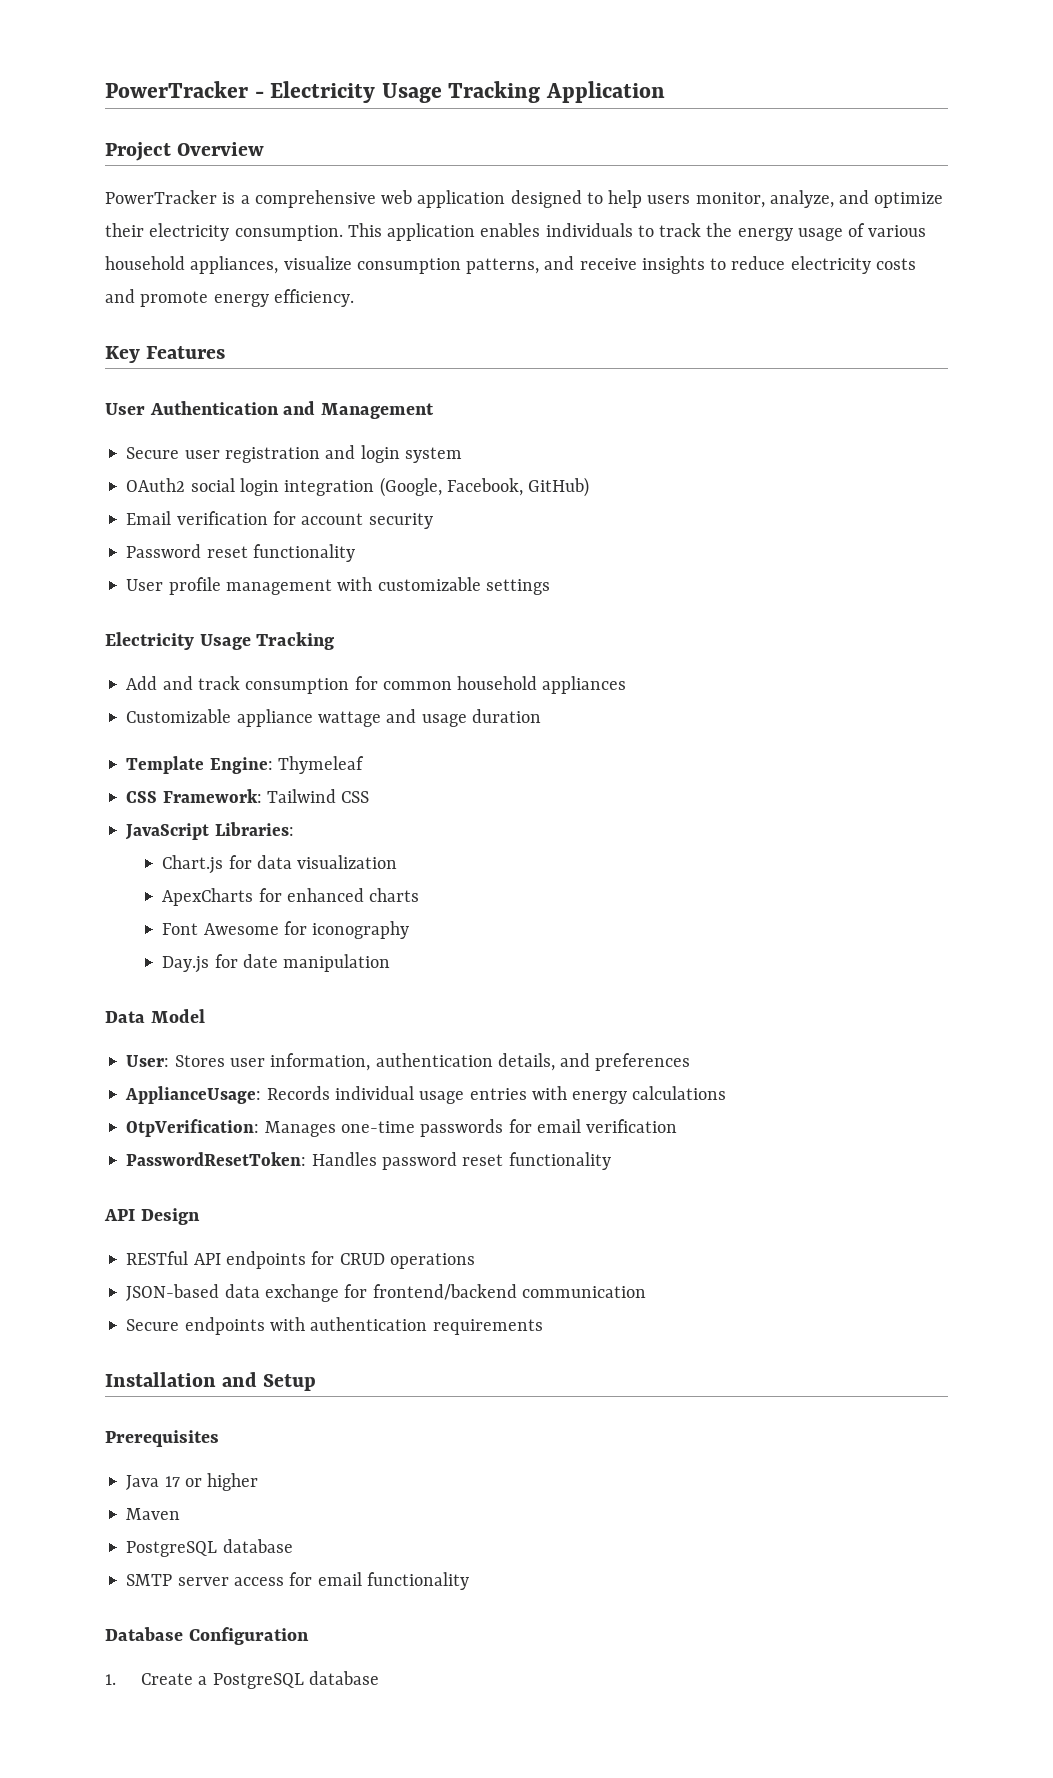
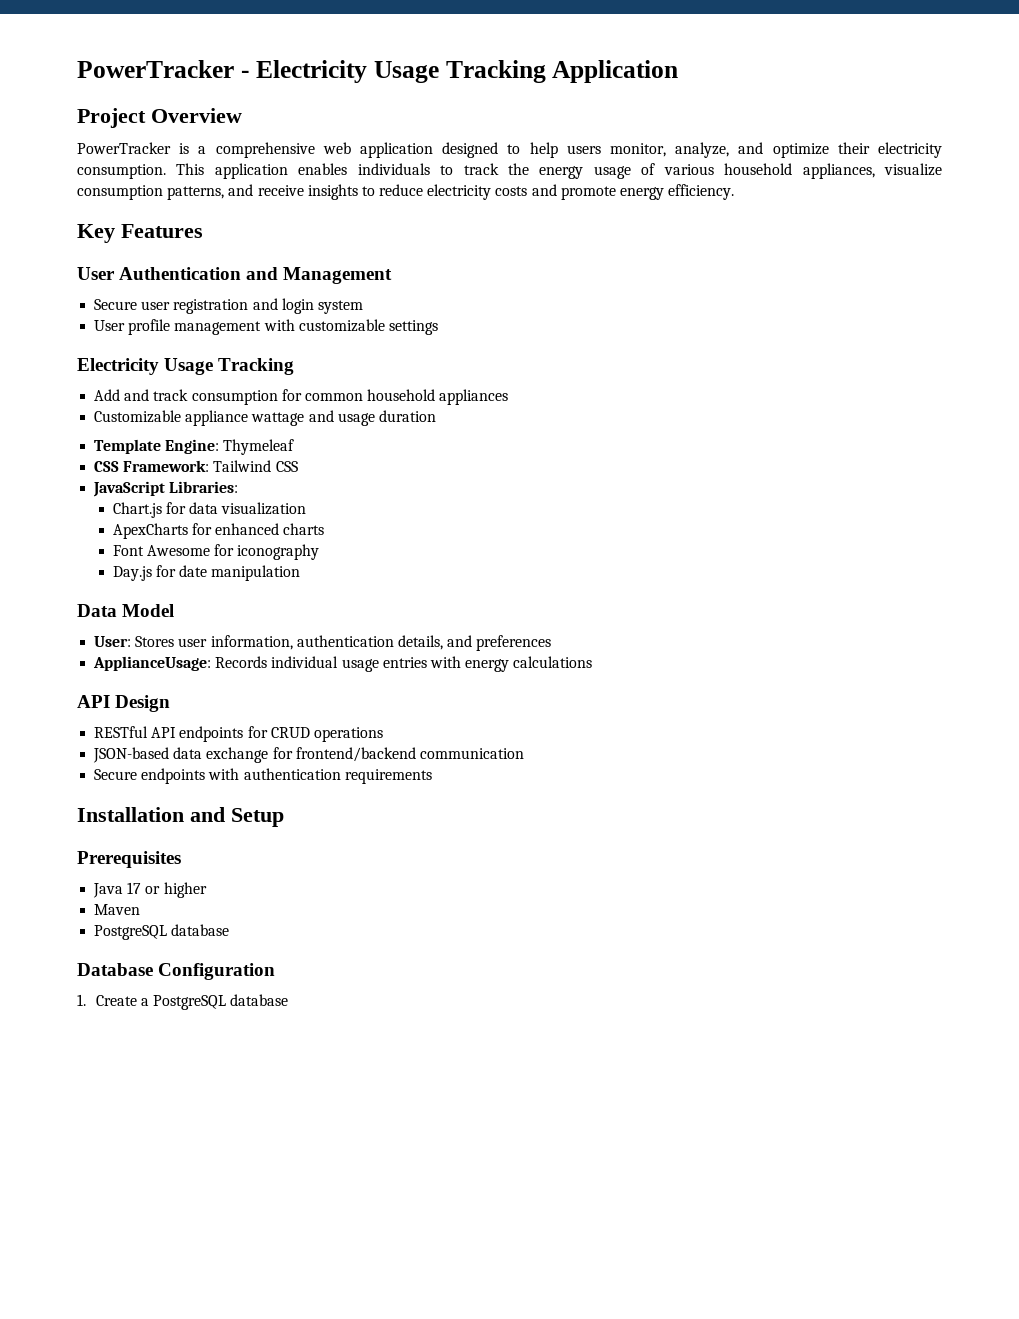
[126,477,590,497] [126,511,433,529] [126,544,355,562] // OAuth2 social login integration (Google, Facebook, GitHub) // Email verification for account security // Password reset functionality -> (363, 307) none
[126,1119,678,1137] [126,1152,611,1170] // OtpVerification: Manages one-time passwords for email verification // PasswordResetToken: Handles password reset functionality -> (593, 662) none
[126,1572,469,1590] // SMTP server access for email functionality -> (230, 930) none

